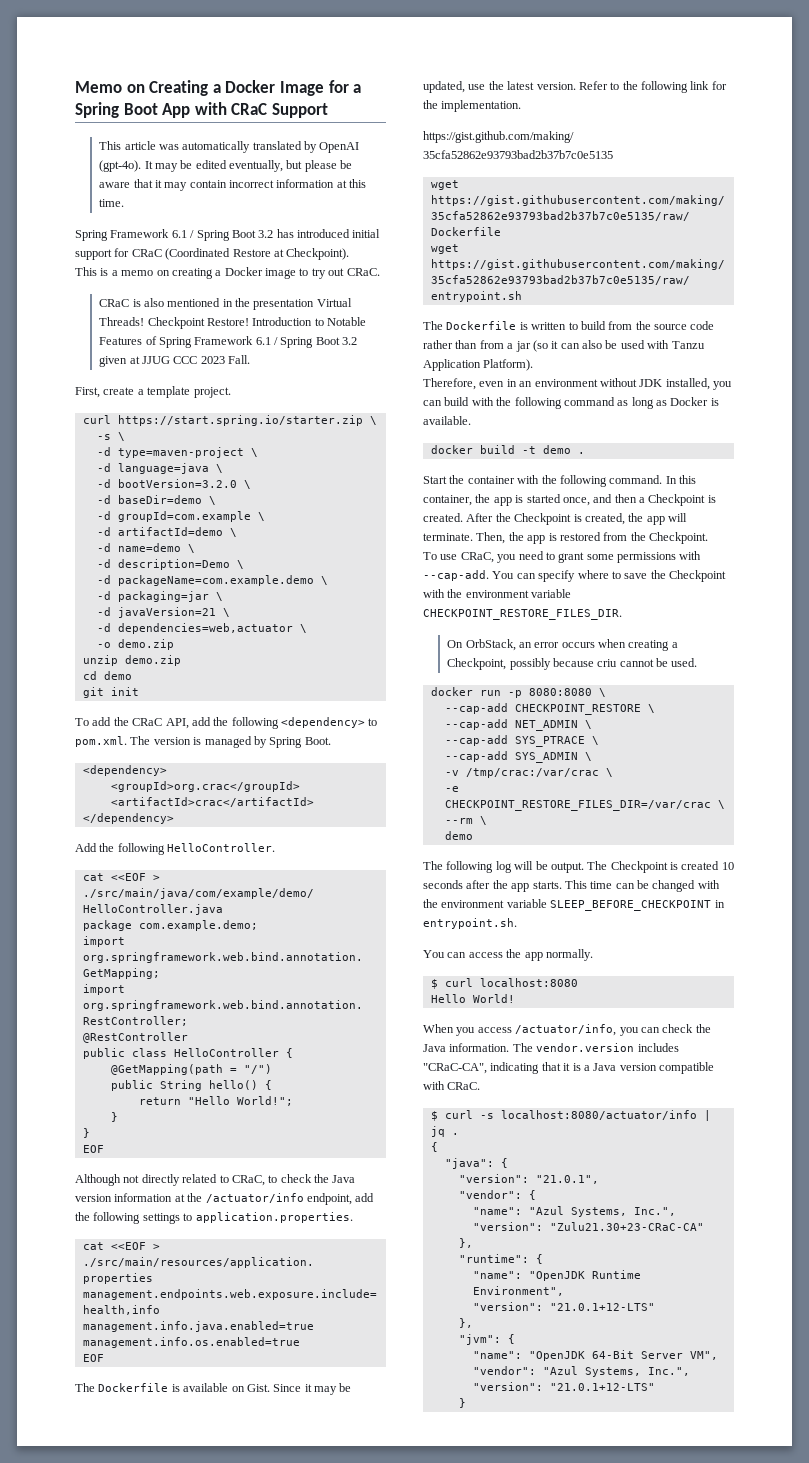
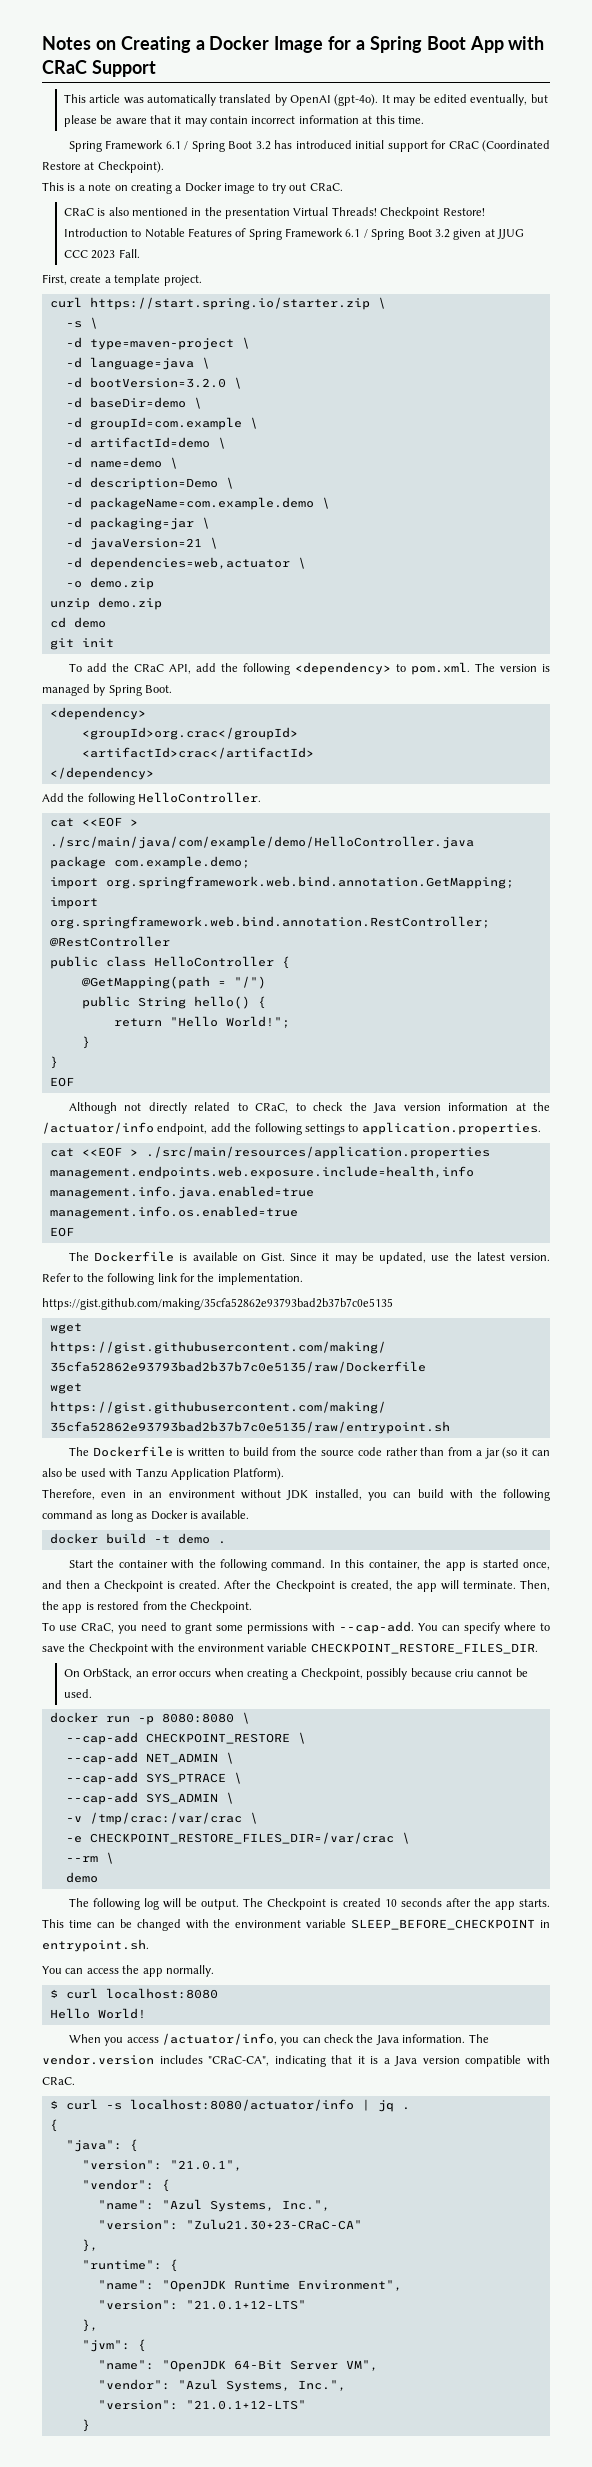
[75,81,122,93] Memo -> [42,36,91,50] Notes
[121,270,154,276] memo -> [88,183,112,191] note

